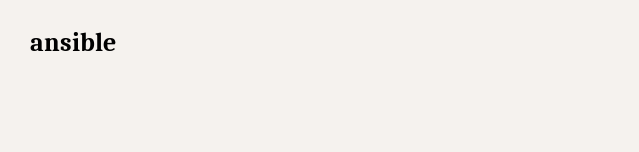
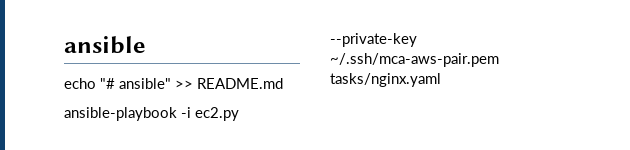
(116, 41) none -> [64,78,283,89] [64,107,239,121] [330,33,417,47] [330,53,499,67] [330,73,441,87] // echo "# ansible" >> README.md // ansible-playbook -i ec2.py --private-key ~/.ssh/mca-aws-pair.pem tasks/nginx.yaml

